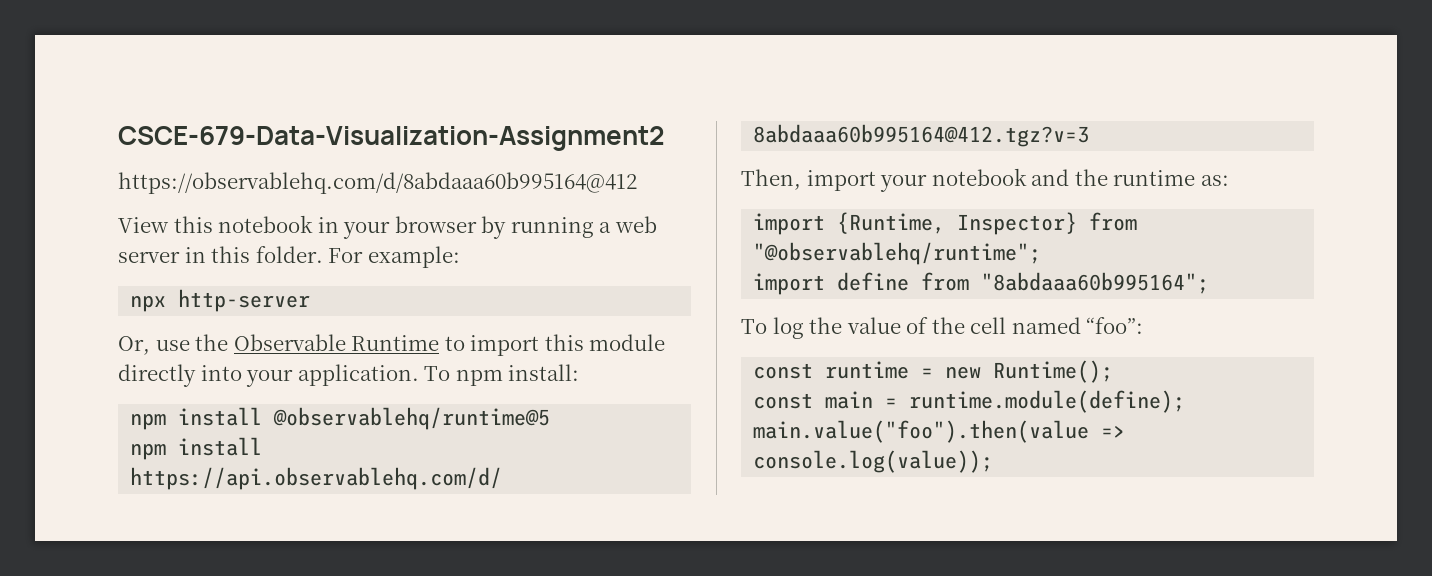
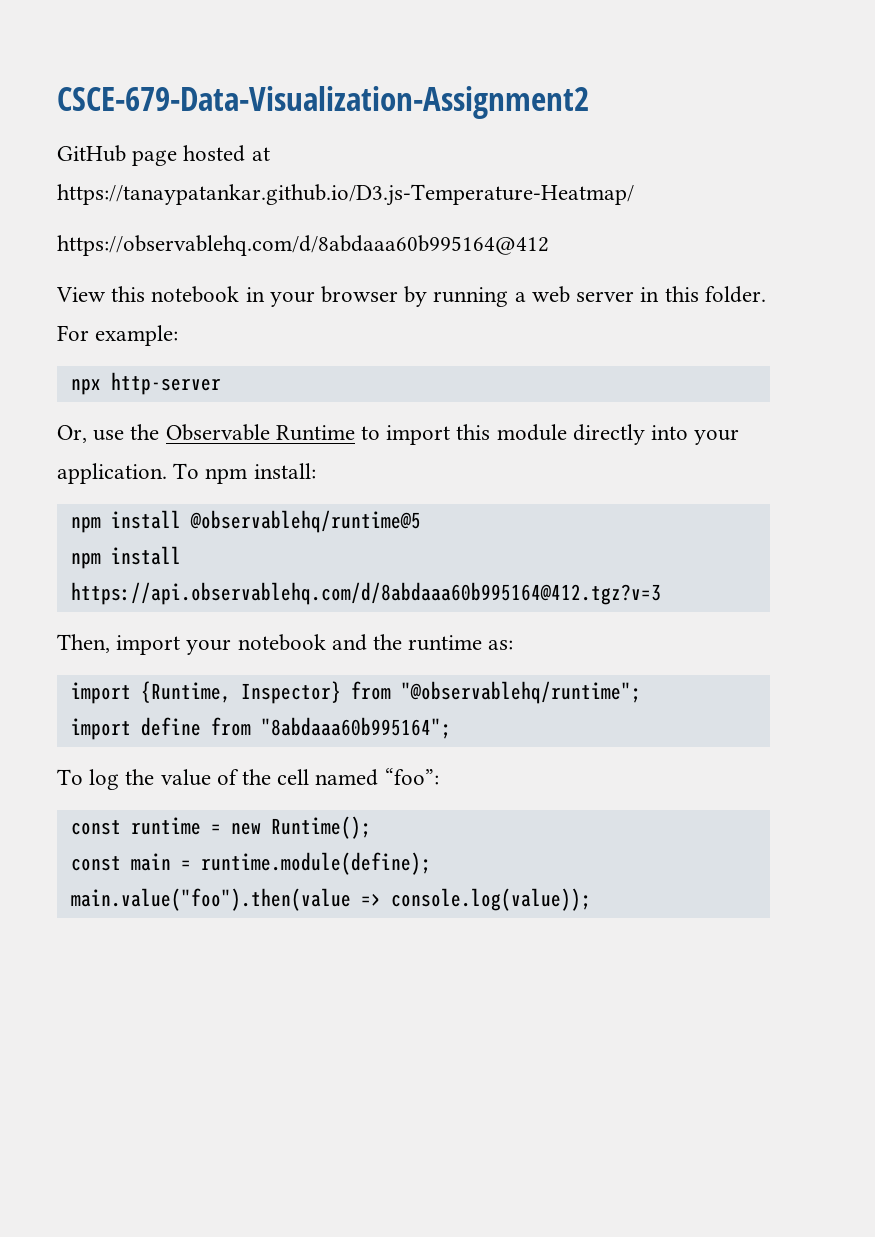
(664, 138) none -> [57,145,270,166] [57,184,634,206] // GitHub page hosted at https://tanaypatankar.github.io/D3.js-Temperature-Heatmap/

